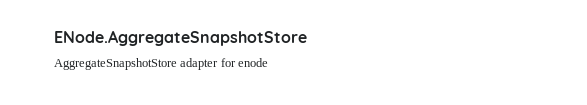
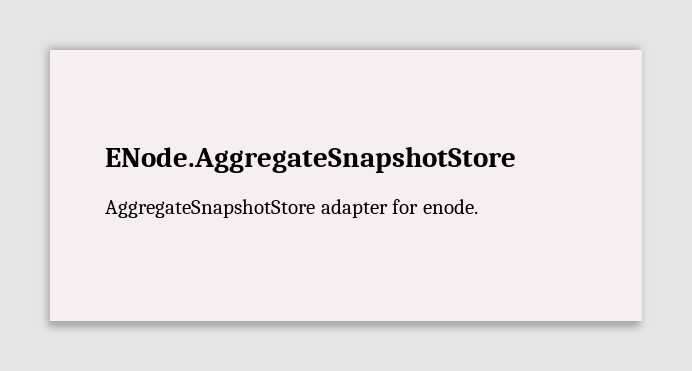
[238,58,269,67] enode -> [422,199,478,214] enode.

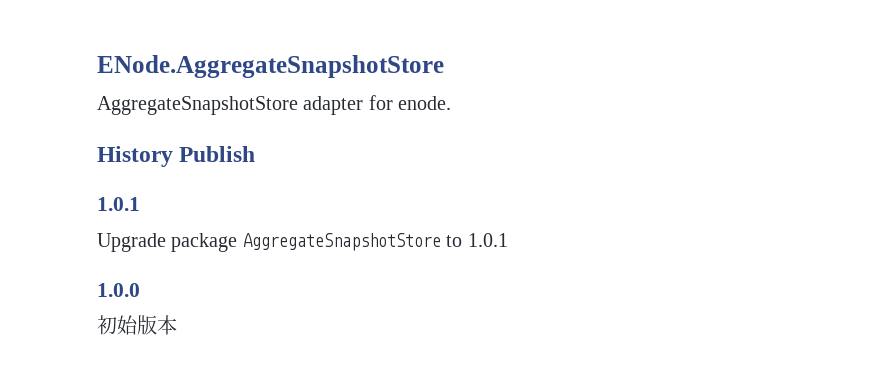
(478, 206) none -> [97,146,256,167] [97,197,140,211] [97,233,508,252] [97,283,140,297] [97,315,177,335] // History Publish // 1.0.1 // Upgrade package AggregateSnapshotStore to 1.0.1 // 1.0.0 // 初始版本

